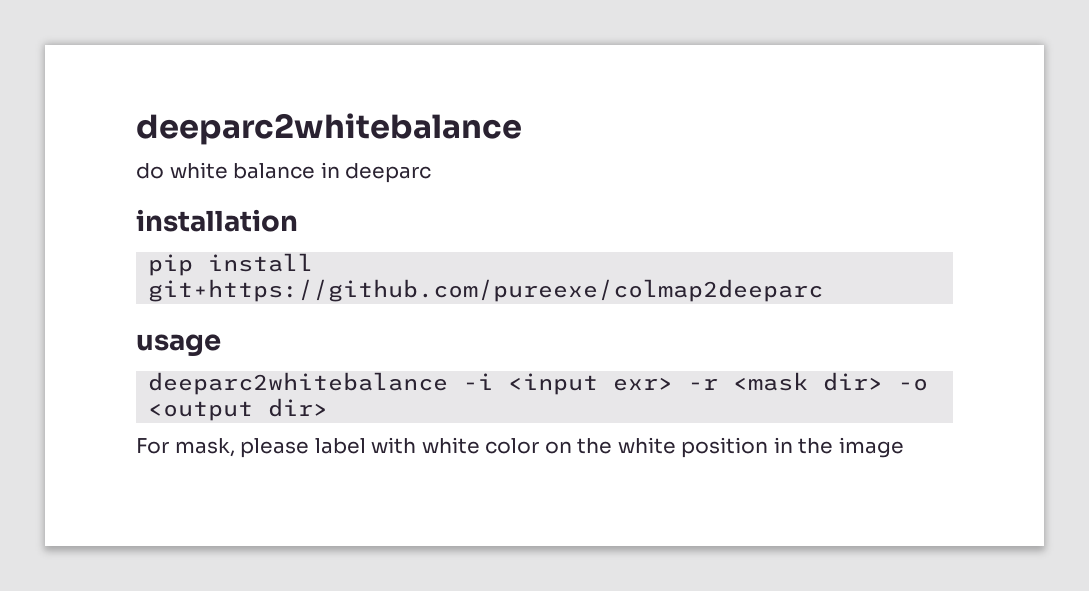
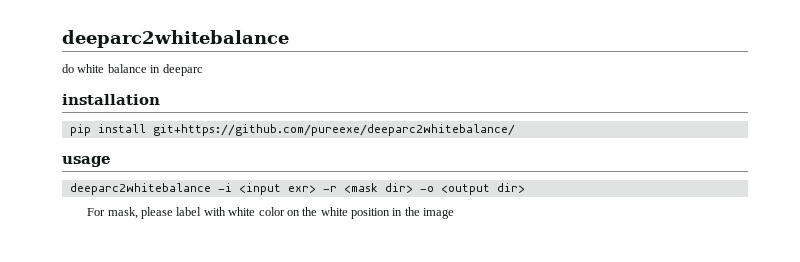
[148,279,824,302] git+https://github.com/pureexe/colmap2deeparc -> [152,124,515,136] git+https://github.com/pureexe/deeparc2whitebalance/

